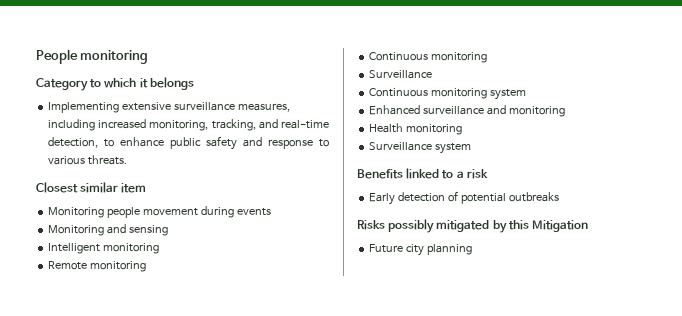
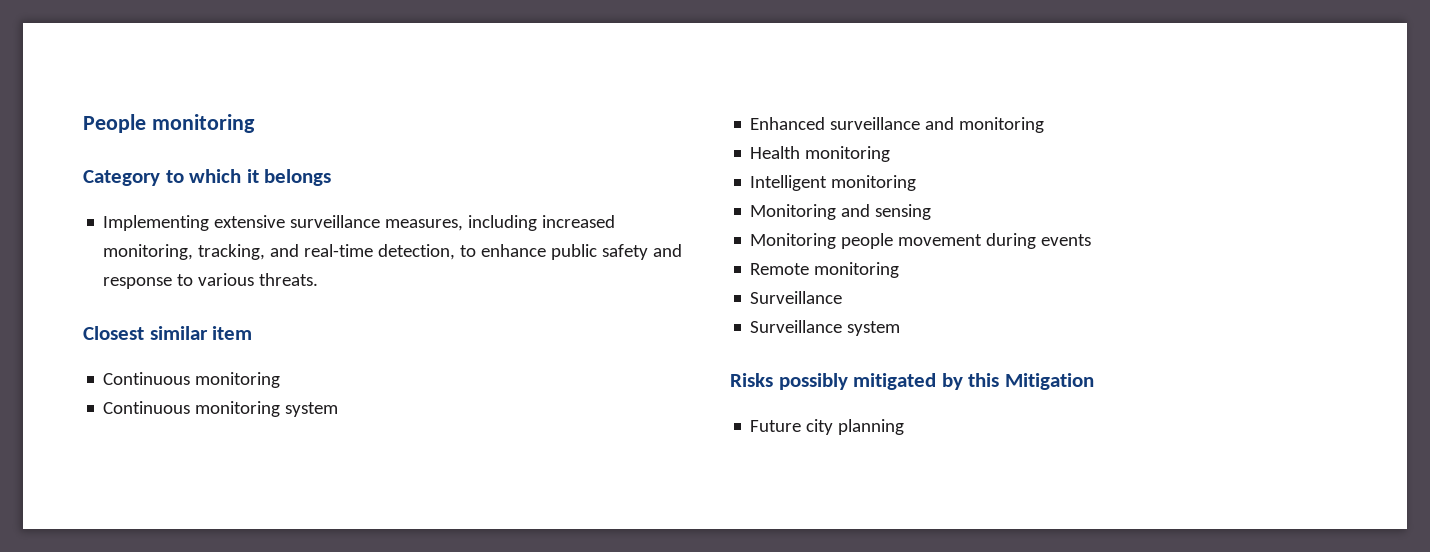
[48,206,271,218] [48,224,169,236] [48,243,160,254] [48,261,147,272] [369,52,488,63] [369,70,433,79] // Monitoring people movement during events // Monitoring and sensing // Intelligent monitoring // Remote monitoring // Continuous monitoring // Surveillance -> [103,372,281,388] // Continuous monitoring
[369,142,472,154] [357,168,488,179] [369,191,559,205] Surveillance system // Benefits linked to a risk // Early detection of potential outbreaks -> [750,175,917,191] [750,204,932,220] [750,233,1092,249] [750,262,900,278] [750,291,843,304] [750,320,901,336] Intelligent monitoring // Monitoring and sensing // Monitoring people movement during events // Remote monitoring // Surveillance // Surveillance system

